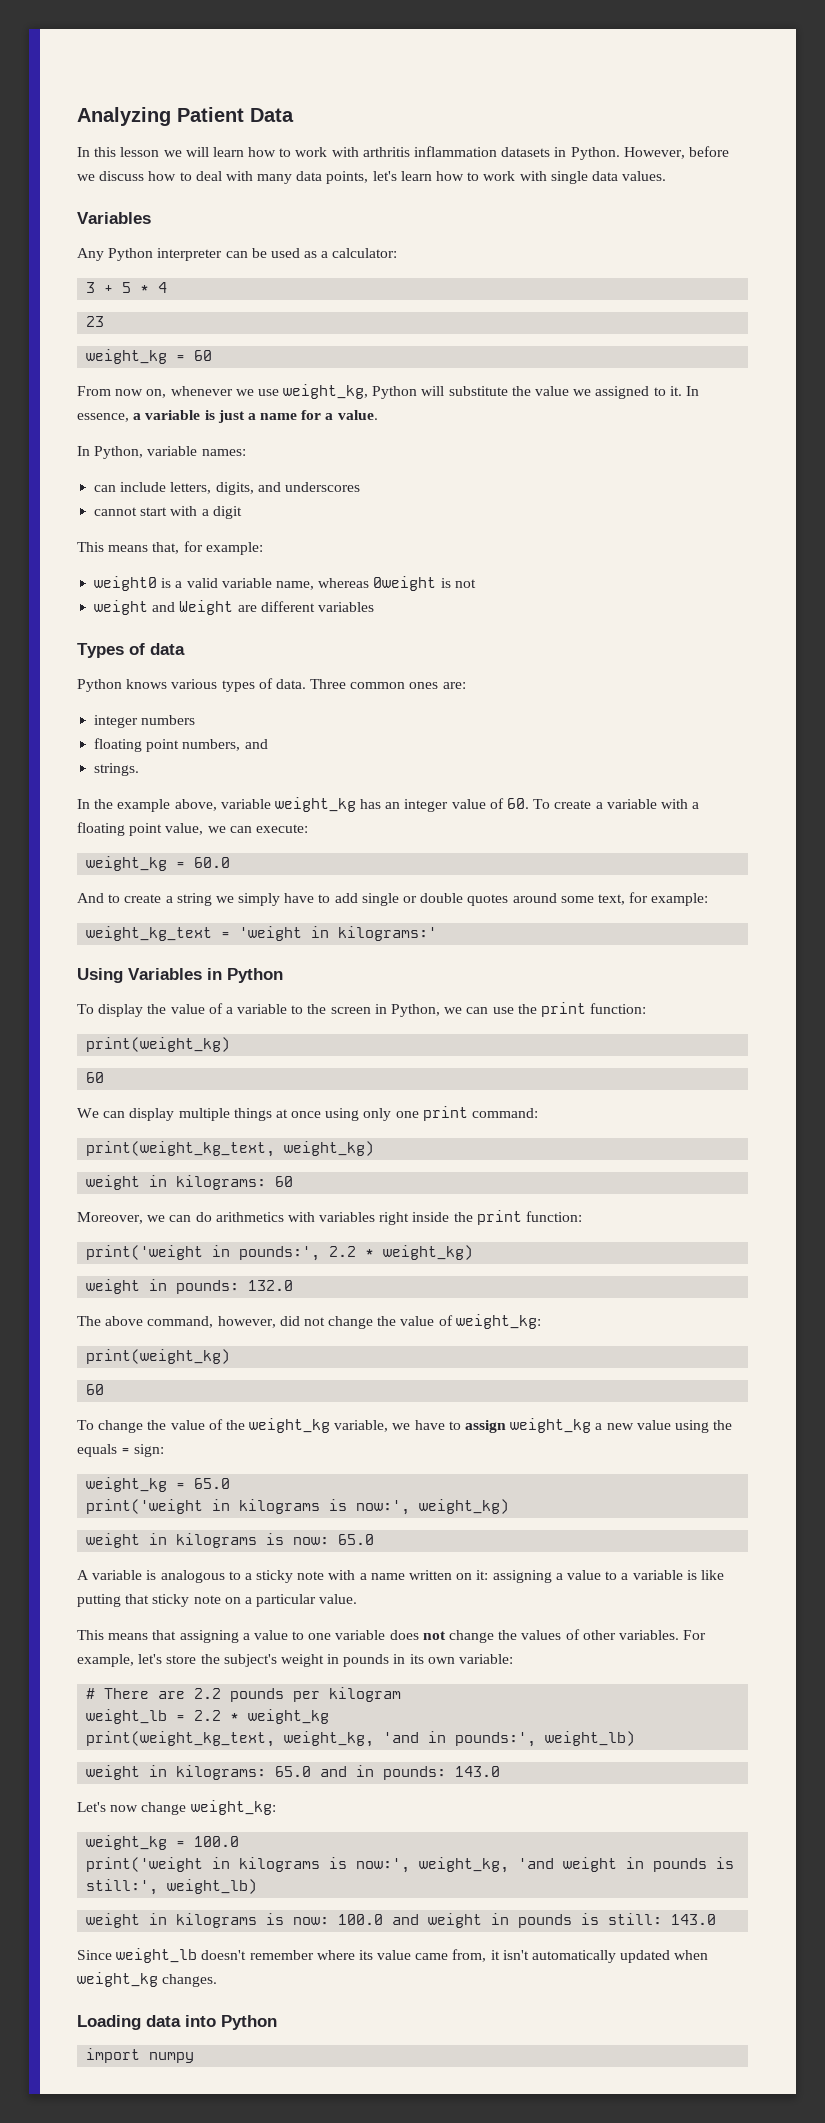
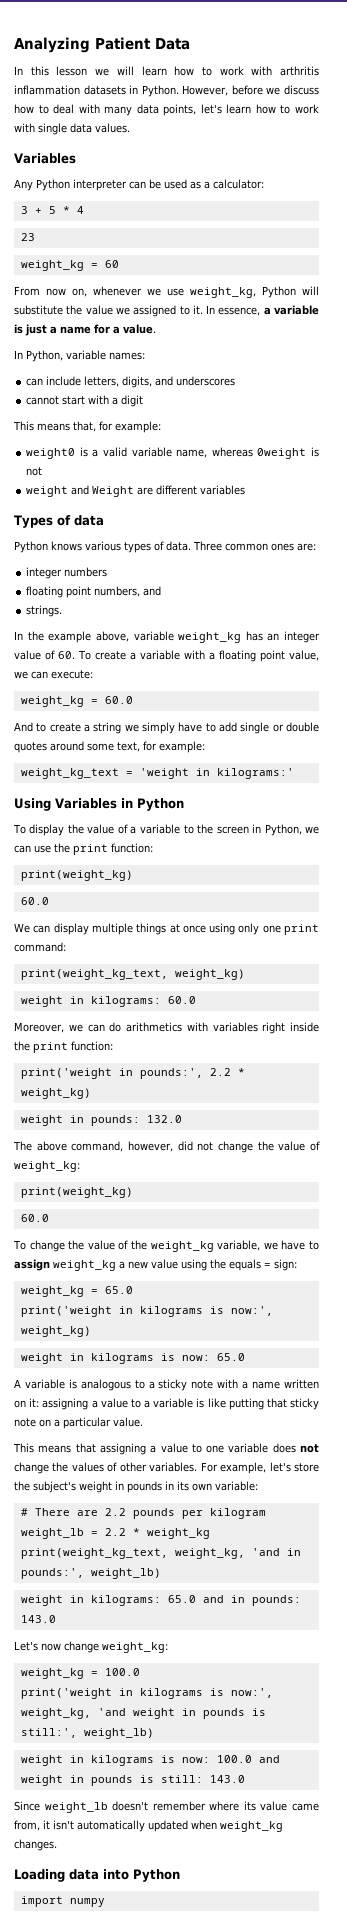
[86,1072,105,1083] 60 -> [20,897,49,905] 60.0
[275,1176,294,1187] 60 -> [167,996,196,1004] 60.0
[86,1384,105,1395] 60 -> [20,1214,49,1222] 60.0

